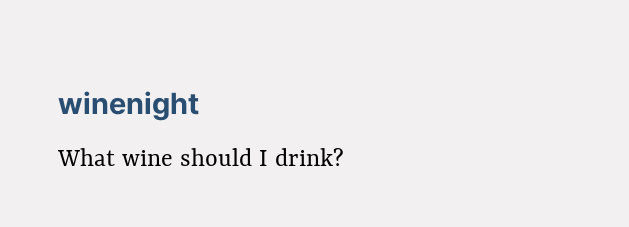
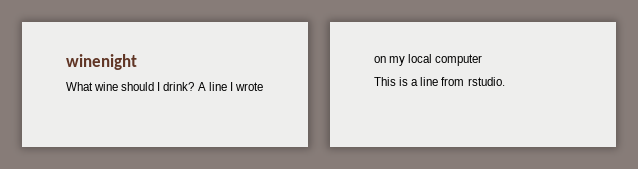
(344, 157) none -> [197,82,263,91] [374,54,483,66] [374,77,505,86] A line I wrote on my local computer // This is a line from rstudio.

